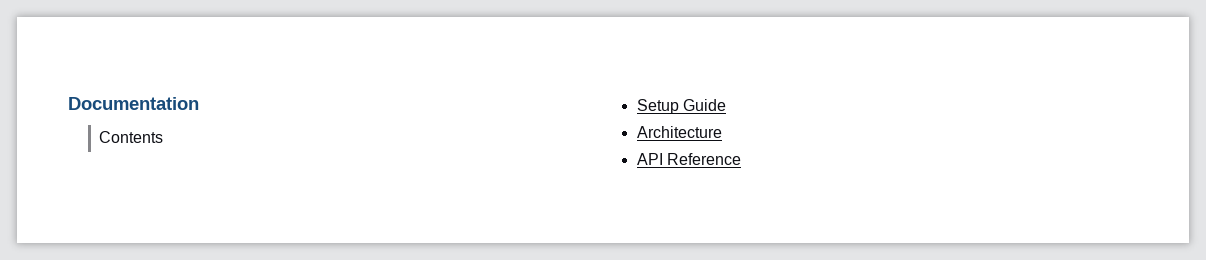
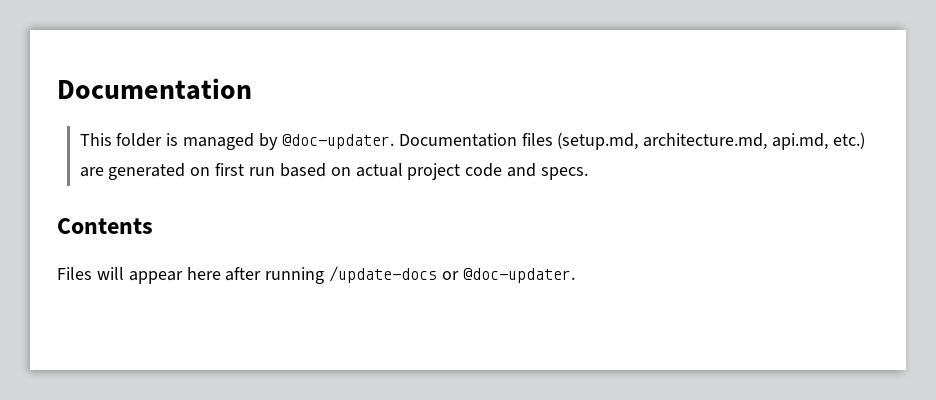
[99,131,164,143] [636,99,726,114] [636,126,722,138] [636,153,741,165] Contents // Setup Guide // Architecture // API Reference -> [79,132,866,150] [79,163,589,180] [57,218,153,234] [57,266,575,284] This folder is managed by @doc-updater. Documentation files (setup.md, architecture.md, api.md, etc.) are generated on first run based on actual project code and specs. // Contents // Files will appear here after running /update-docs or @doc-updater.

